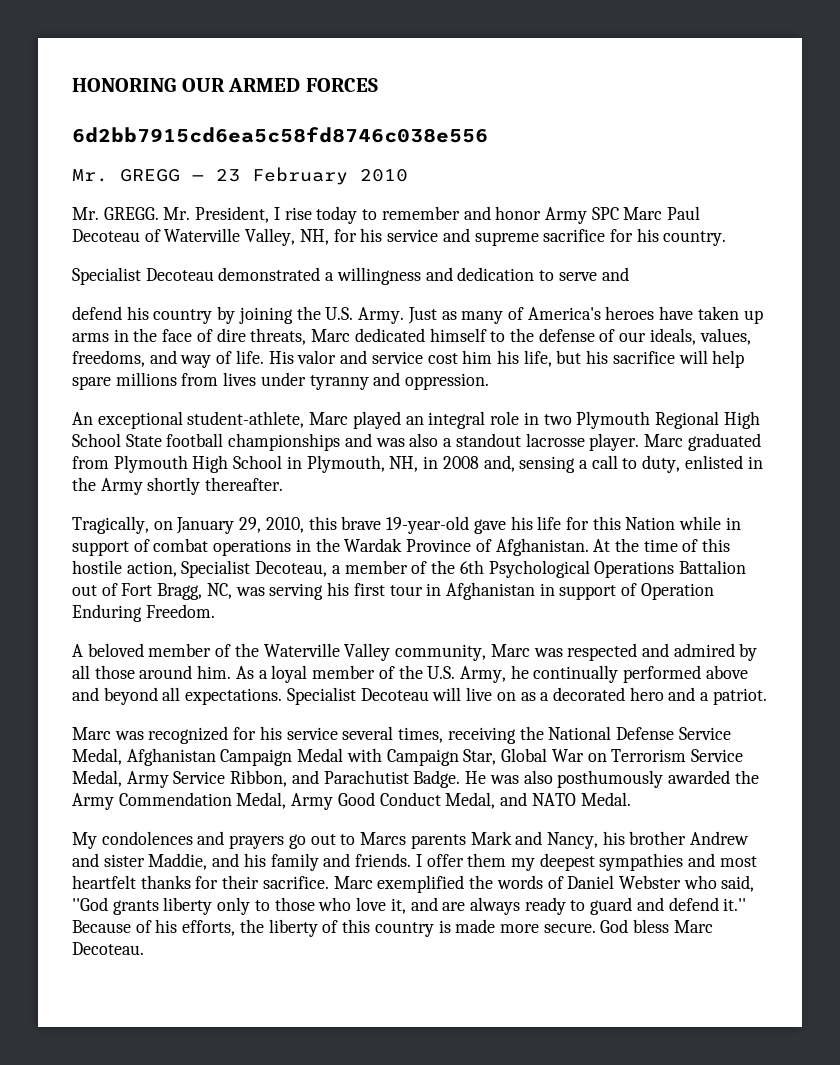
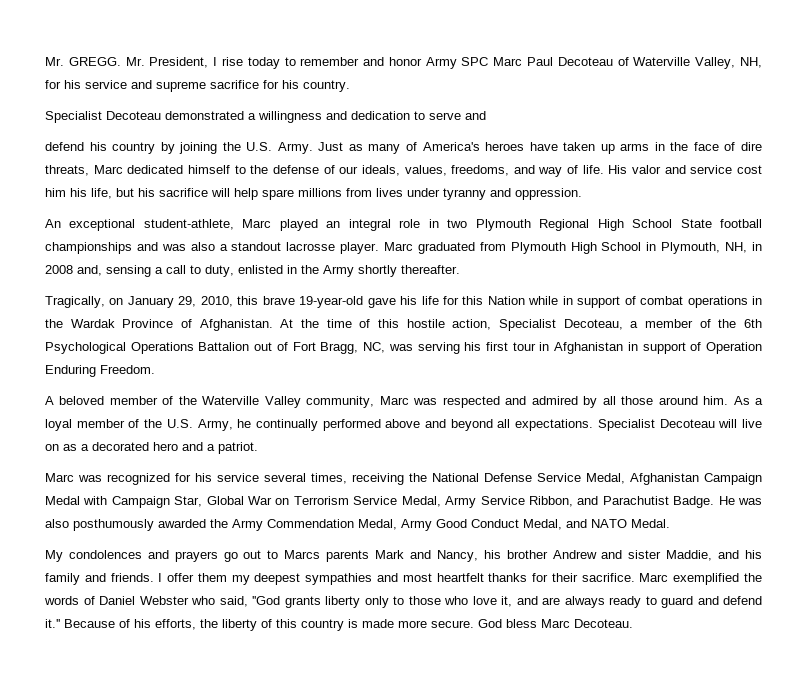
[72,78,378,92] [72,127,488,143] [72,167,408,185] HONORING OUR ARMED FORCES // 6d2bb7915cd6ea5c58fd8746c038e556 // Mr. GREGG — 23 February 2010 // -> (45, 61) none

